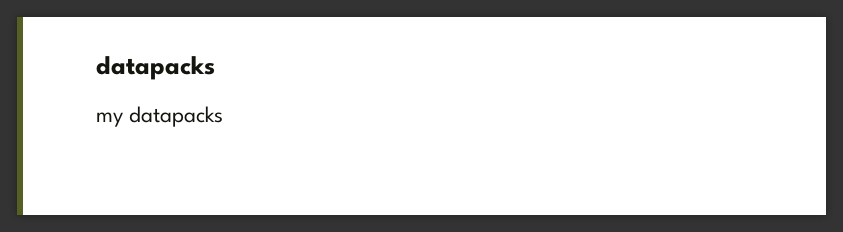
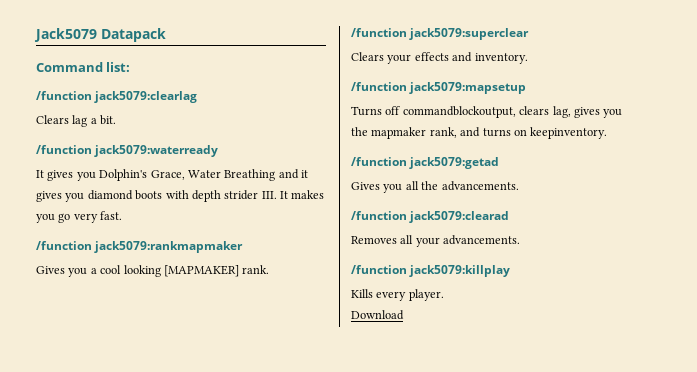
[96,56,215,80] [96,106,224,127] datapacks // my datapacks -> [34,28,166,42] [36,62,131,72] [36,91,198,103] [36,115,117,127] [36,145,219,157] [36,169,308,181] [36,190,325,202] [36,211,123,223] [36,241,244,253] [36,265,270,277] [351,28,530,40] [351,52,528,64] [351,82,527,94] [351,106,623,118] [351,127,608,139] [351,157,500,169] [351,181,519,193] [351,211,510,223] [351,235,521,247] [351,265,511,277] [351,289,444,301] [351,310,404,320] Jack5079 Datapack // Command list: // /function jack5079:clearlag // Clears lag a bit. // /function jack5079:waterready // It gives you Dolphin's Grace, Water Breathing and it gives you diamond boots with depth strider III. It makes you go very fast. // /function jack5079:rankmapmaker // Gives you a cool looking [MAPMAKER] rank. // /function jack5079:superclear // Clears your effects and inventory. // /function jack5079:mapsetup // Turns off commandblockoutput, clears lag, gives you the mapmaker rank, and turns on keepinventory. // /function jack5079:getad // Gives you all the advancements. // /function jack5079:clearad // Removes all your advancements. // /function jack5079:killplay // Kills every player. // Download

